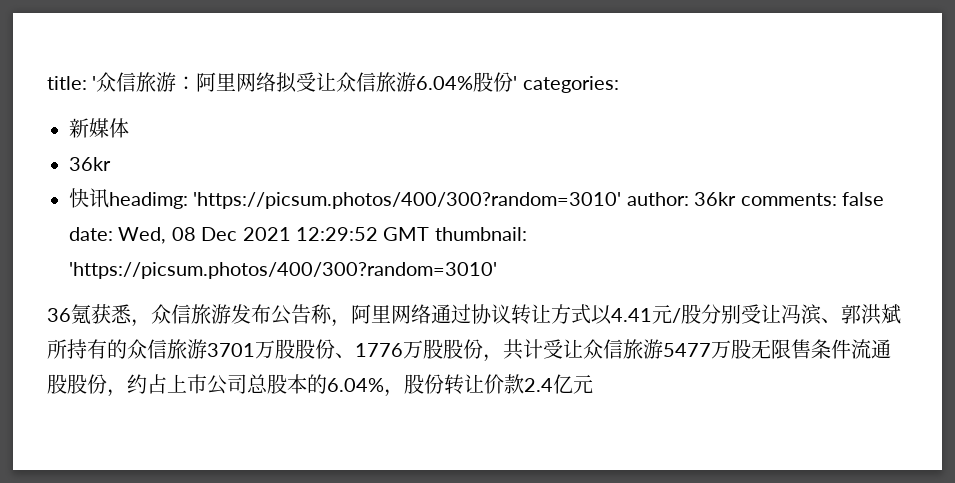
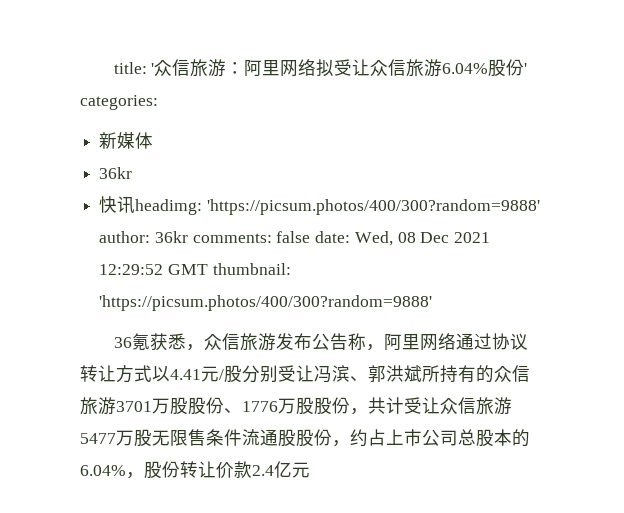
[193,192,622,209] 'https://picsum.photos/400/300?random=3010' -> [206,199,540,215] 'https://picsum.photos/400/300?random=9888'
[69,262,497,279] 'https://picsum.photos/400/300?random=3010' -> [99,295,433,311] 'https://picsum.photos/400/300?random=9888'

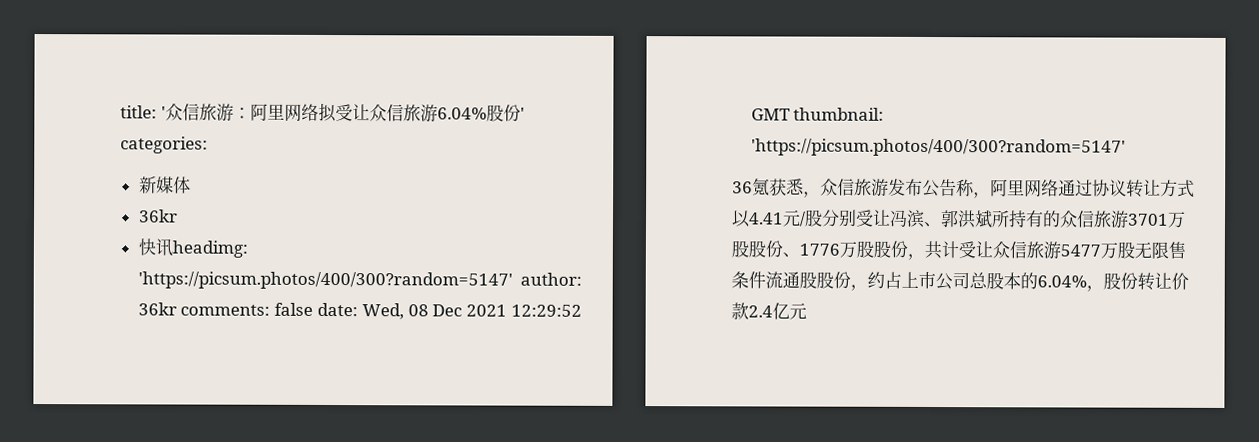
[206,199,540,215] 'https://picsum.photos/400/300?random=9888' -> [137,271,513,290] 'https://picsum.photos/400/300?random=5147'
[99,295,433,311] 'https://picsum.photos/400/300?random=9888' -> [750,138,1126,157] 'https://picsum.photos/400/300?random=5147'

